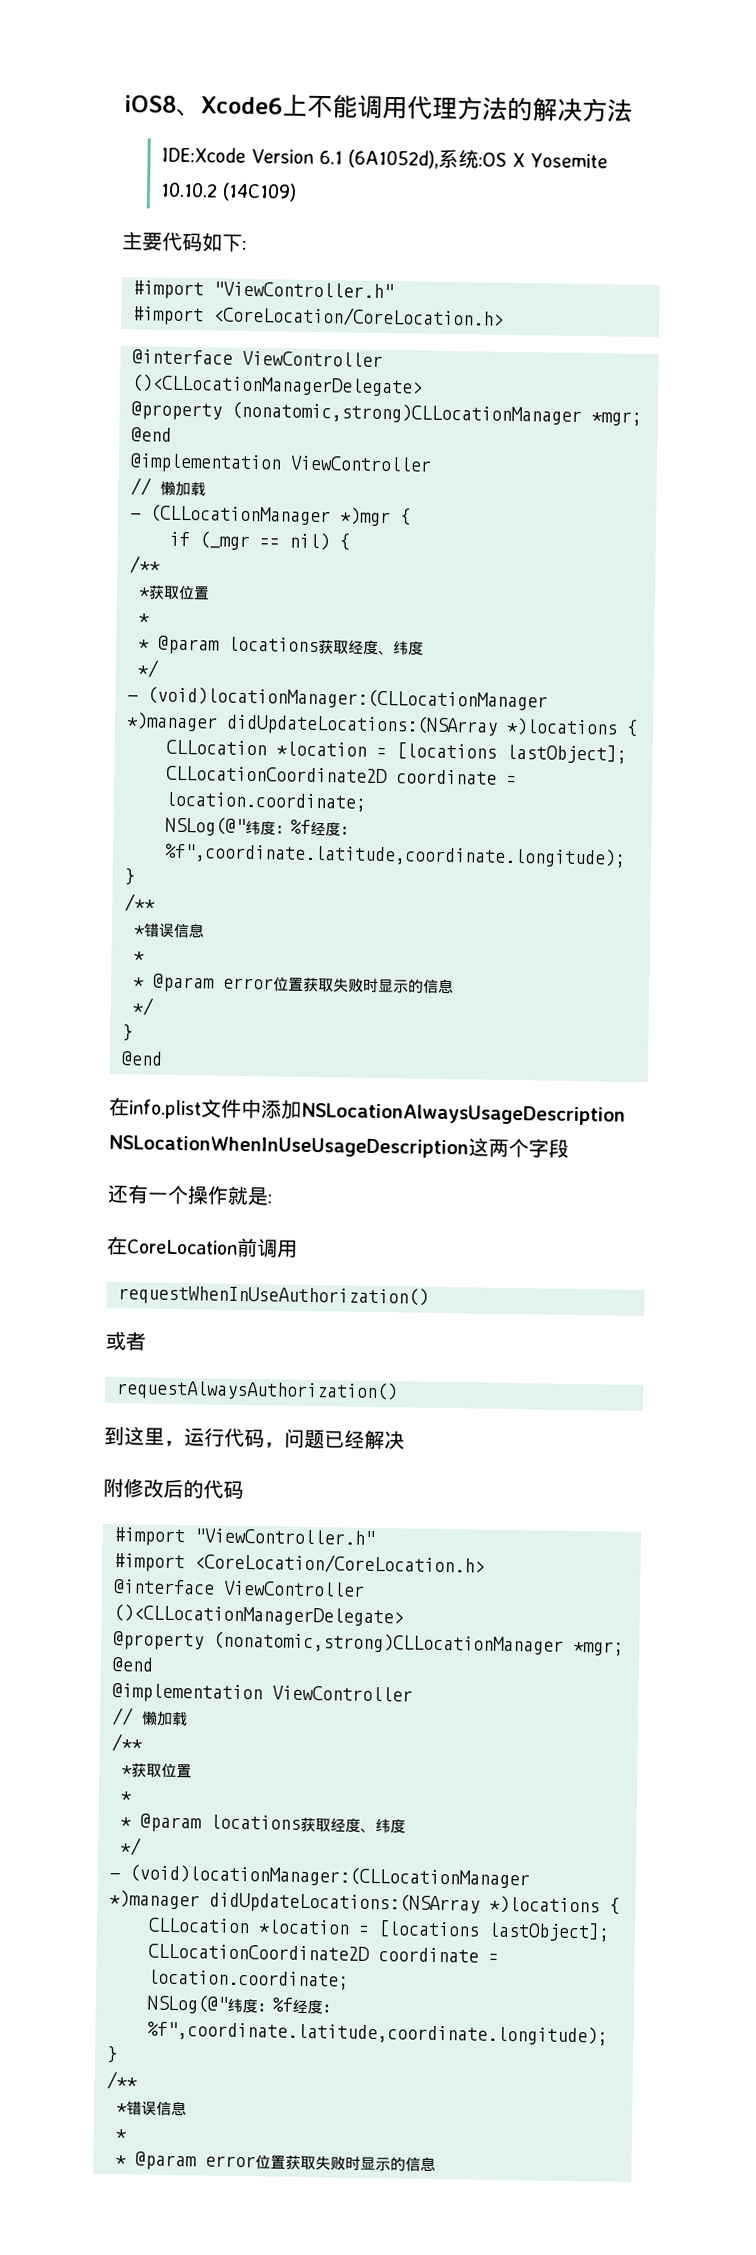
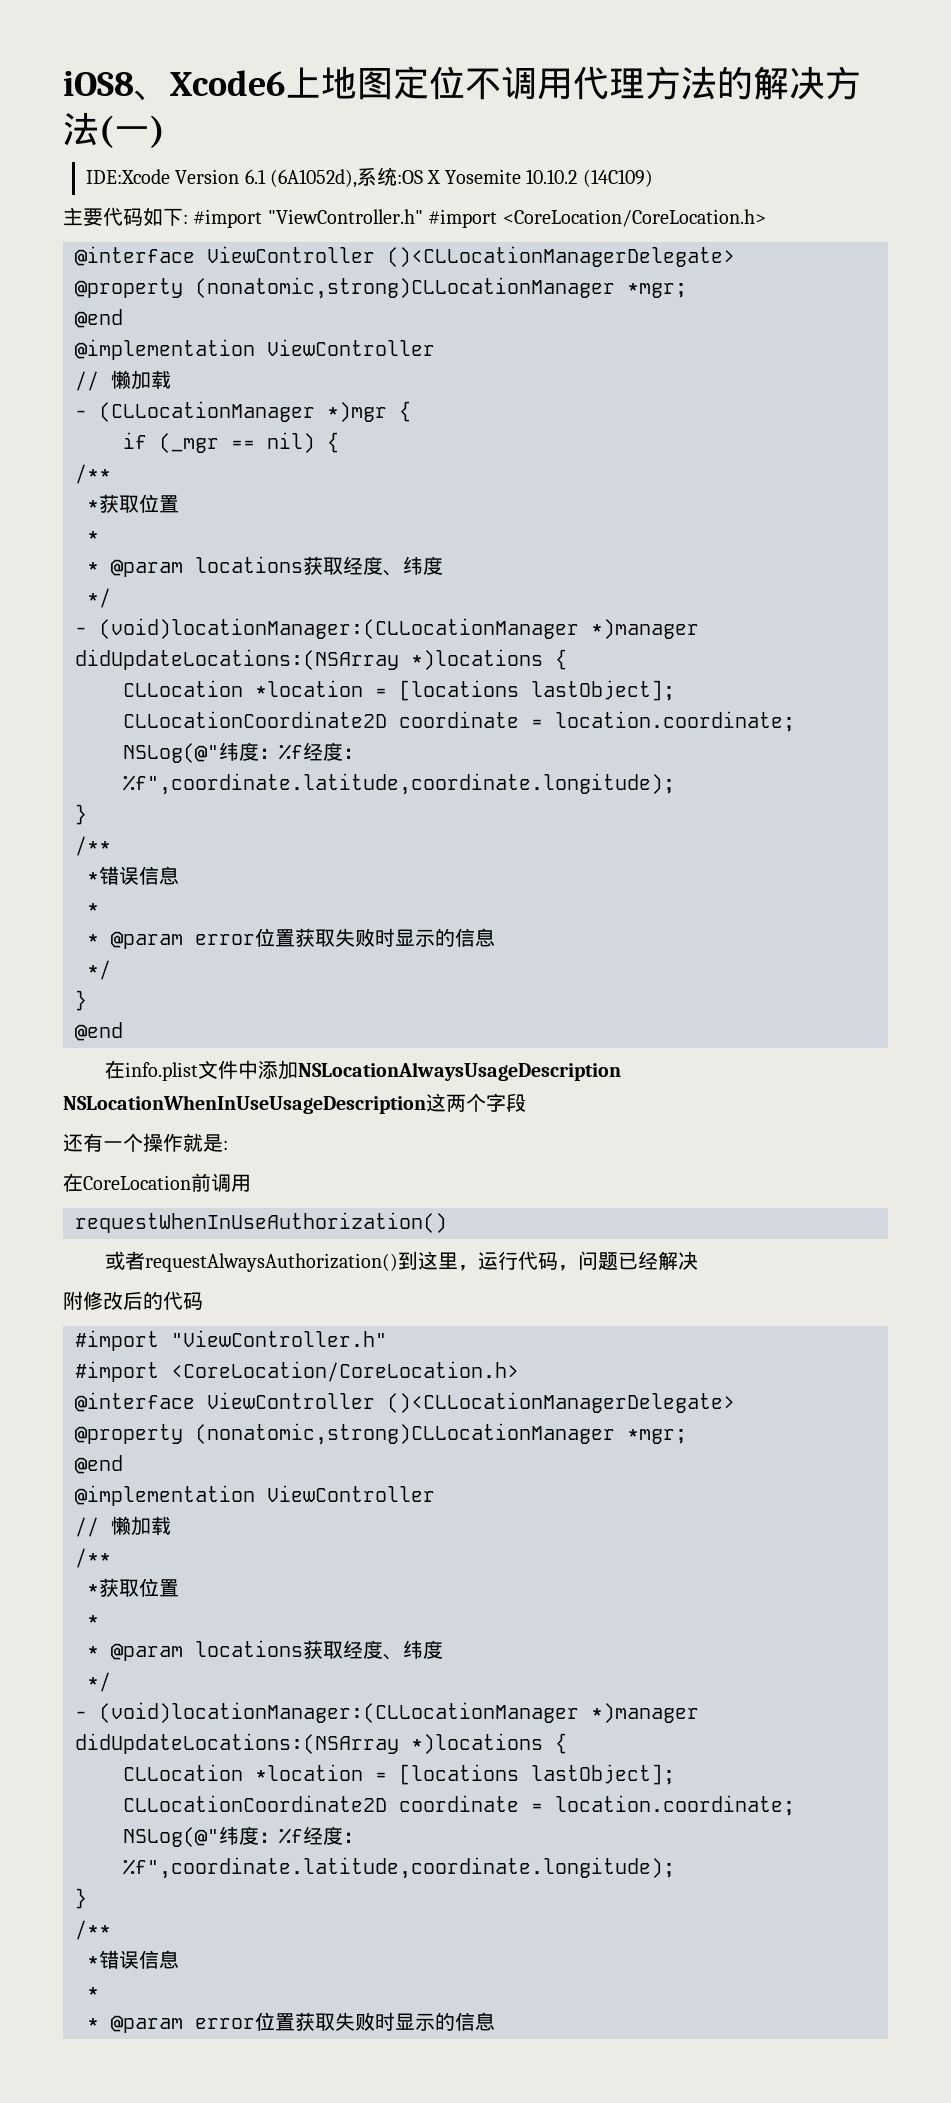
[307,94,358,119] 不能 -> [321,66,501,100] 地图定位不
(633, 110) none -> [99,115,165,148] (一)
[133,280,394,300] // #import "ViewController.h" // -> [193,209,423,228] #import "ViewController.h"
(146, 1341) // -> (146, 1260) none
(398, 1391) // -> (399, 1262) none

